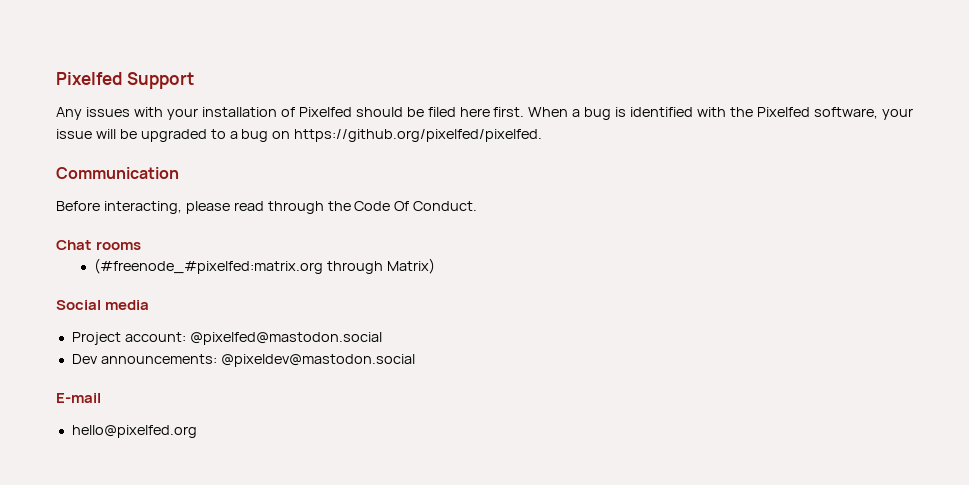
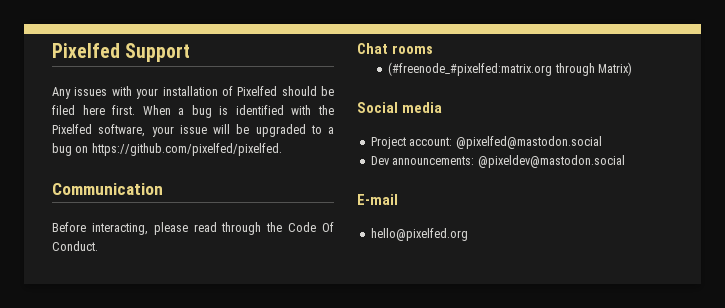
[294,129,543,142] https://github.org/pixelfed/pixelfed. -> [91,143,282,156] https://github.com/pixelfed/pixelfed.

